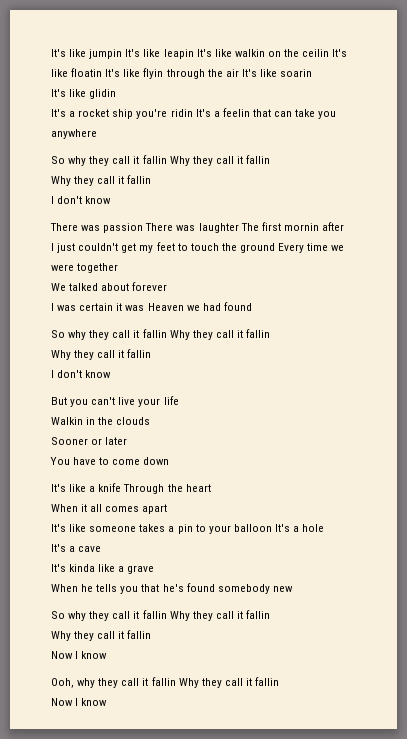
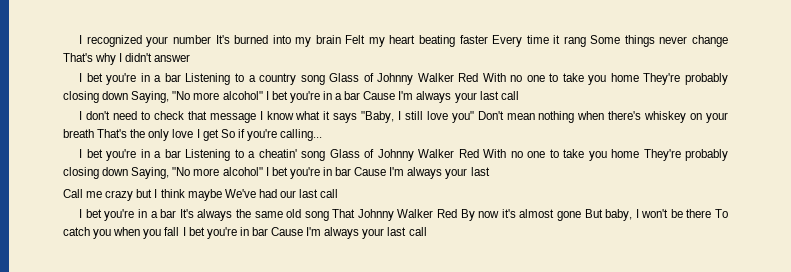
[51,49,348,59] [51,68,313,79] [51,89,117,99] [51,108,337,119] [51,129,97,139] [51,155,271,166] [51,175,152,186] [51,196,112,204] [50,222,344,233] [51,242,345,253] [51,263,119,273] [51,282,168,291] [51,302,252,311] [51,329,271,340] [51,349,152,360] [51,370,112,378] [51,396,179,407] [51,417,151,425] [51,437,128,445] [50,457,170,465] [51,483,211,494] [51,504,168,514] [51,524,325,534] [51,544,102,552] [51,564,155,574] [51,583,293,594] [51,610,271,621] [51,630,152,641] [51,651,108,659] [51,677,280,688] [51,698,108,706] It's like jumpin It's like leapin It's like walkin on the ceilin It's like floatin It's like flyin through the air It's like soarin // It's like glidin // It's a rocket ship you're ridin It's a feelin that can take you anywhere // So why they call it fallin Why they call it fallin // Why they call it fallin // I don't know // There was passion There was laughter The first mornin after // I just couldn't get my feet to touch the ground Every time we were together // We talked about forever // I was certain it was Heaven we had found // So why they call it fallin Why they call it fallin // Why they call it fallin // I don't know // But you can't live your life // Walkin in the clouds // Sooner or later // You have to come down // It's like a knife Through the heart // When it all comes apart // It's like someone takes a pin to your balloon It's a hole // It's a cave // It's kinda like a grave // When he tells you that he's found somebody new // So why they call it fallin Why they call it fallin // Why they call it fallin // Now I know // Ooh, why they call it fallin Why they call it fallin // Now I know -> [79,35,728,47] [63,53,191,65] [79,73,728,85] [63,91,519,103] [79,111,728,123] [63,129,323,141] [79,149,729,161] [63,167,490,179] [63,189,339,201] [79,209,729,221] [63,227,427,239] I recognized your number It's burned into my brain Felt my heart beating faster Every time it rang Some things never change That's why I didn't answer // I bet you're in a bar Listening to a country song Glass of Johnny Walker Red With no one to take you home They're probably closing down Saying, "No more alcohol" I bet you're in a bar Cause I'm always your last call // I don't need to check that message I know what it says "Baby, I still love you" Don't mean nothing when there's whiskey on your breath That's the only love I get So if you're calling... // I bet you're in a bar Listening to a cheatin' song Glass of Johnny Walker Red With no one to take you home They're probably closing down Saying, "No more alcohol" I bet you're in bar Cause I'm always your last // Call me crazy but I think maybe We've had our last call // I bet you're in a bar It's always the same old song That Johnny Walker Red By now it's almost gone But baby, I won't be there To catch you when you fall I bet you're in bar Cause I'm always your last call

